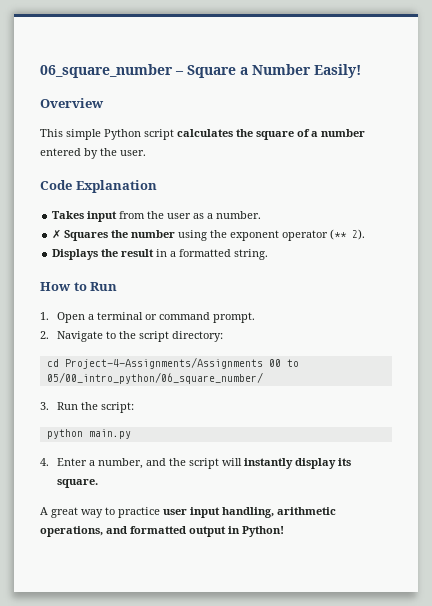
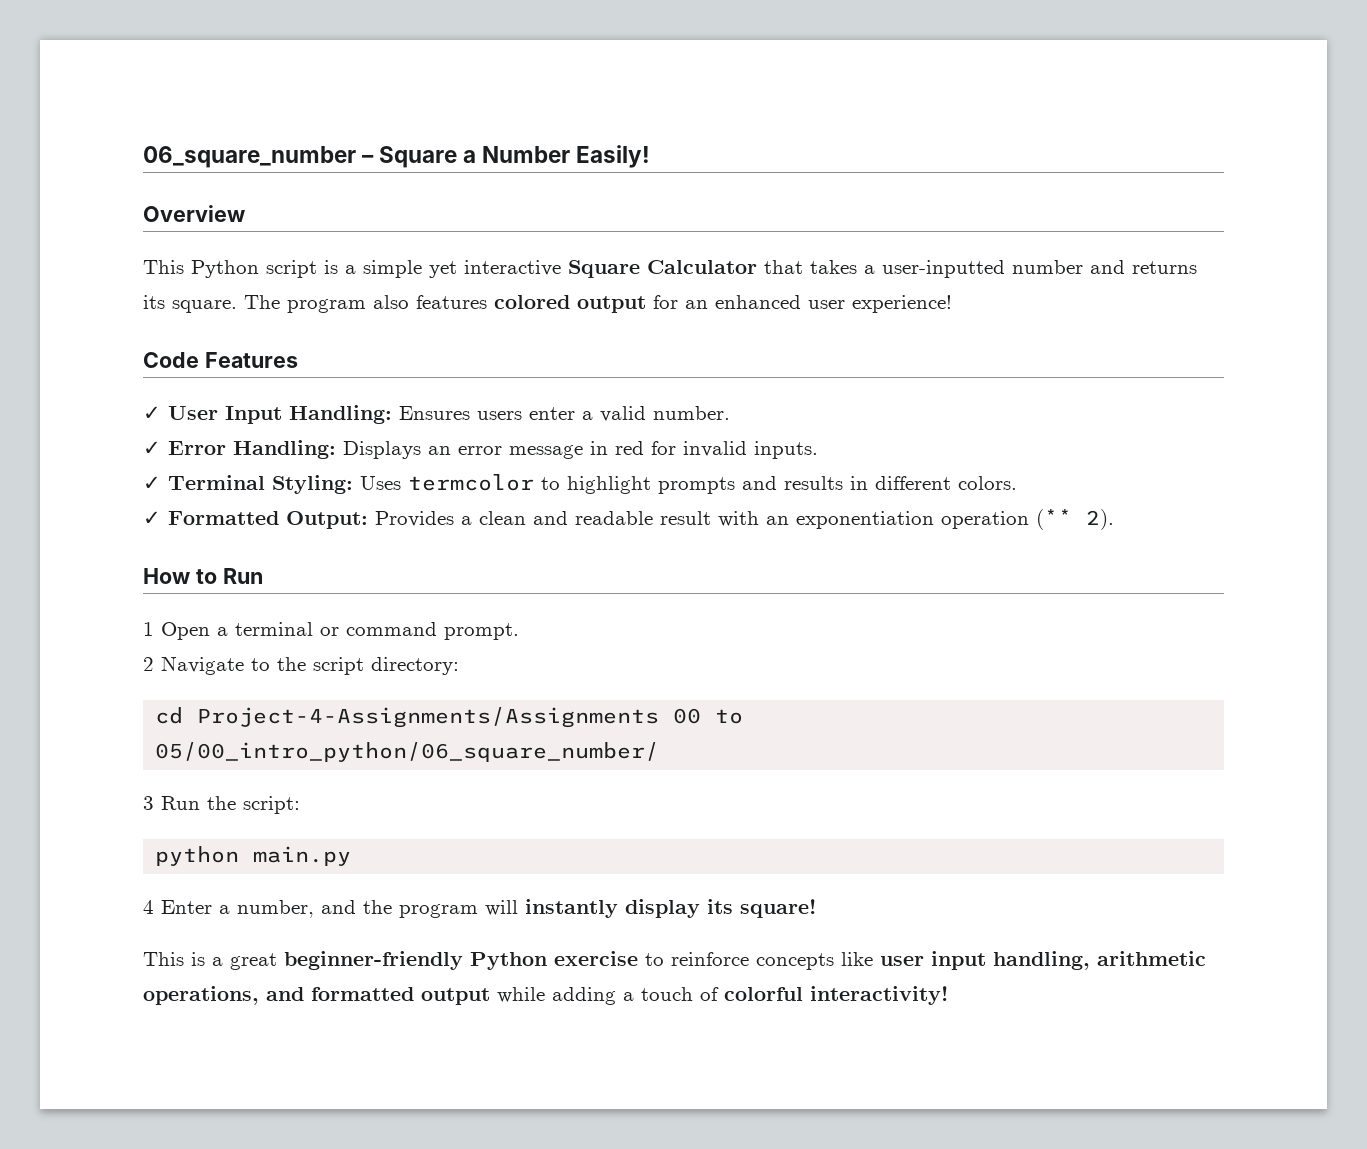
[66,129,101,140] simple -> (184, 267) none
[177,129,365,140] [40,148,146,159] [40,180,157,193] [52,211,262,222] [52,229,366,241] [52,249,269,260] calculates the square of a number entered by the user. // Code Explanation // Takes input from the user as a number. // ✗ Squares the number using the exponent operator (** 2). // Displays the result in a formatted string. -> [324,260,1197,278] [143,295,952,313] [143,352,298,368] [143,405,730,424] [143,440,818,459] [143,474,1017,494] [143,509,1114,530] is a simple yet interactive Square Calculator that takes a user-inputted number and returns its square. The program also features colored output for an enhanced user experience! // Code Features // ✓ User Input Handling: Ensures users enter a valid number. // ✓ Error Handling: Displays an error message in red for invalid inputs. // ✓ Terminal Styling: Uses termcolor to highlight prompts and results in different colors. // ✓ Formatted Output: Provides a clean and readable result with an exponentiation operation (** 2).
[40,312,49,320] 1. -> [143,622,154,636] 1
[40,331,49,339] 2. -> [143,657,154,671] 2
[40,402,49,410] 3. -> [143,796,154,810] 3
[40,458,49,466] 4. -> [143,900,154,914] 4
[189,458,220,469] script -> [399,904,478,918] program
[57,479,99,488] [40,507,160,518] square. // A great way to practice -> [740,899,816,918] [143,951,873,970] square! // This is a great beginner-friendly Python exercise to reinforce concepts like
[228,526,284,537] in Python! -> [497,986,948,1005] while adding a touch of colorful interactivity!

